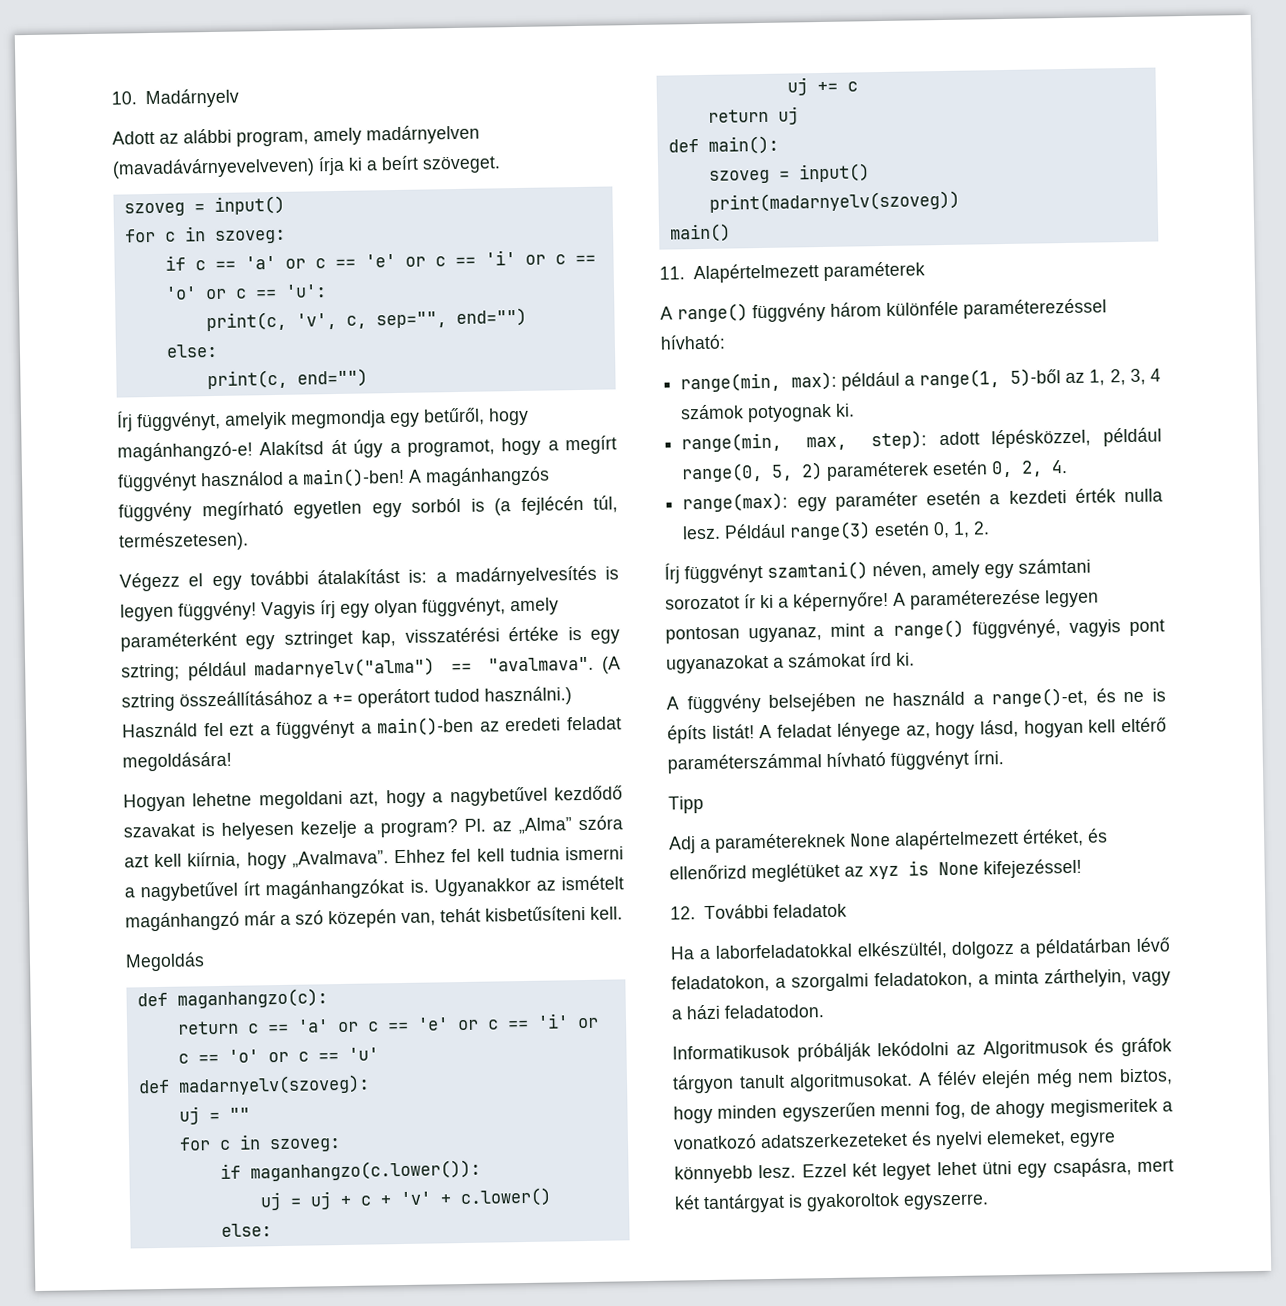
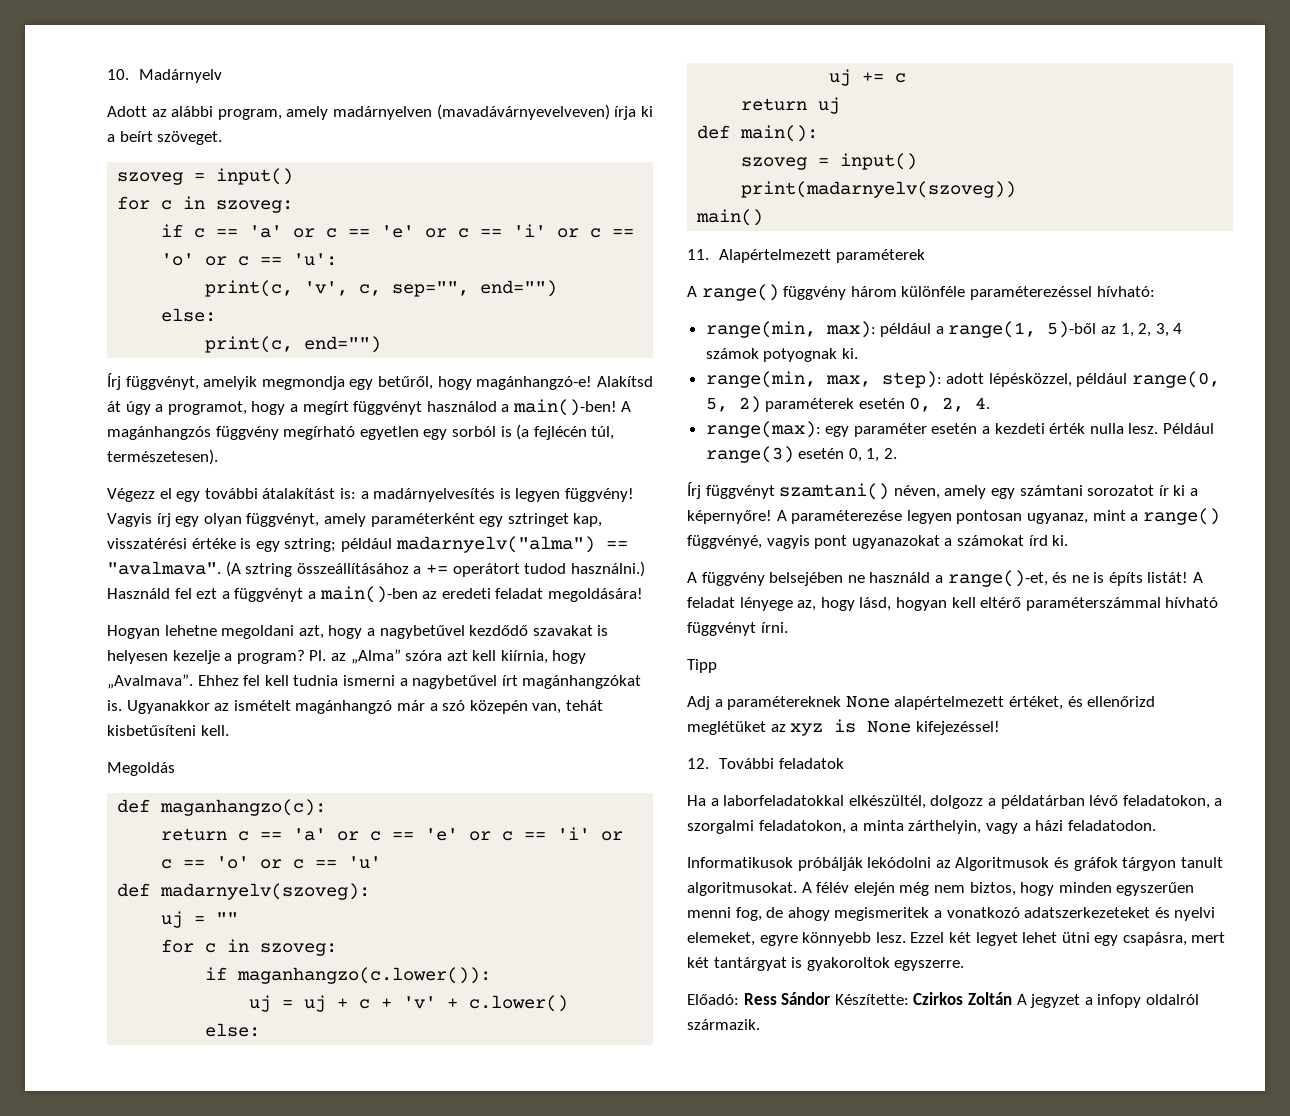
(989, 1201) none -> [687,992,1199,1008] [687,1019,760,1030] // Előadó: Ress Sándor Készítette: Czirkos Zoltán A jegyzet a infopy oldalról származik.

